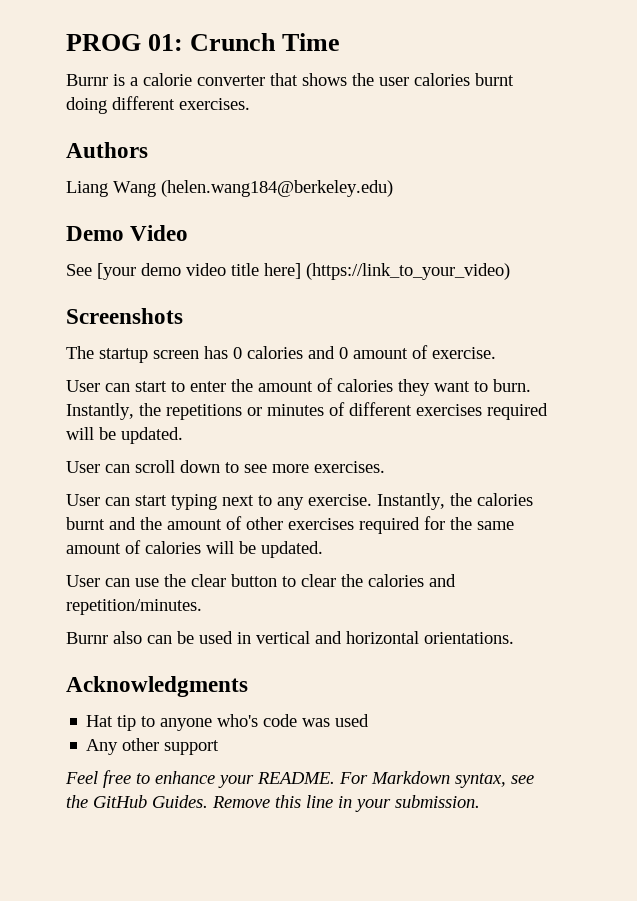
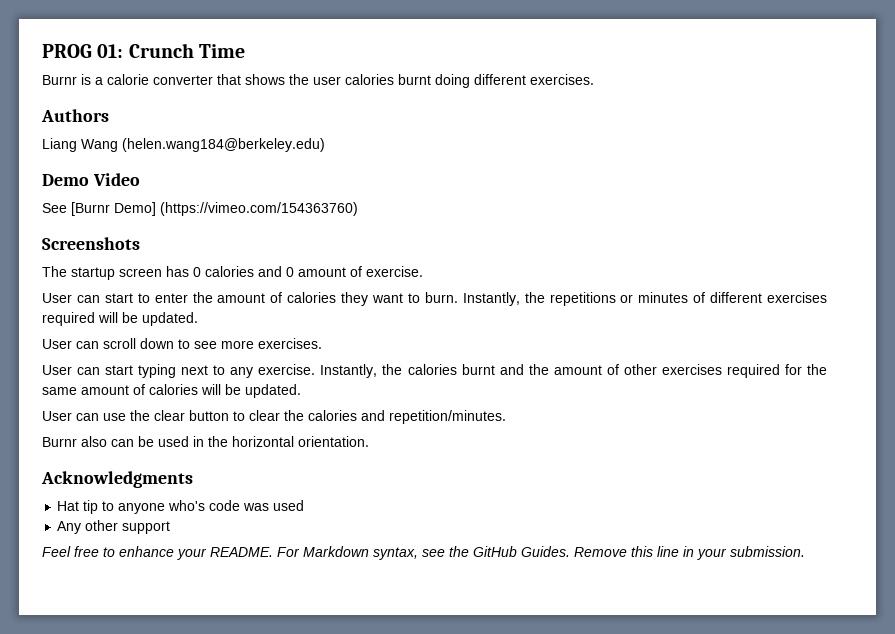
[97,263,510,280] [your demo video title here] (https://link_to_your_video) -> [71,202,358,216] [Burnr Demo] (https://vimeo.com/154363760)
[256,631,514,644] vertical and horizontal orientations. -> [208,436,369,447] the horizontal orientation.

